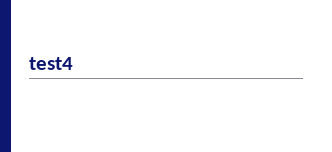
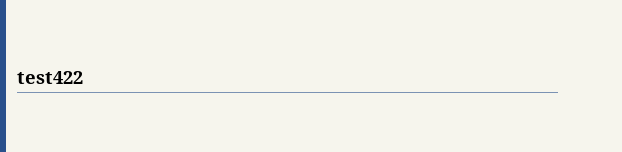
[29,57,73,70] test4 -> [17,71,83,84] test422

